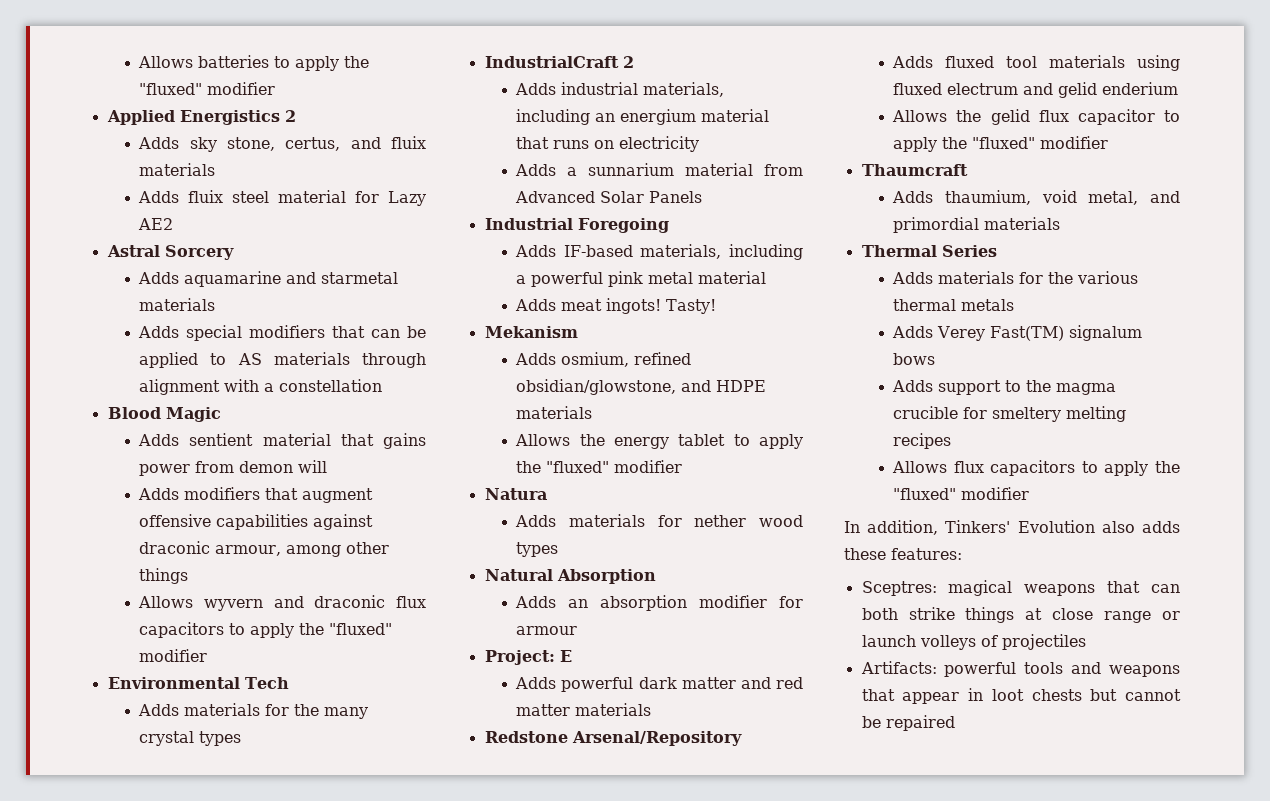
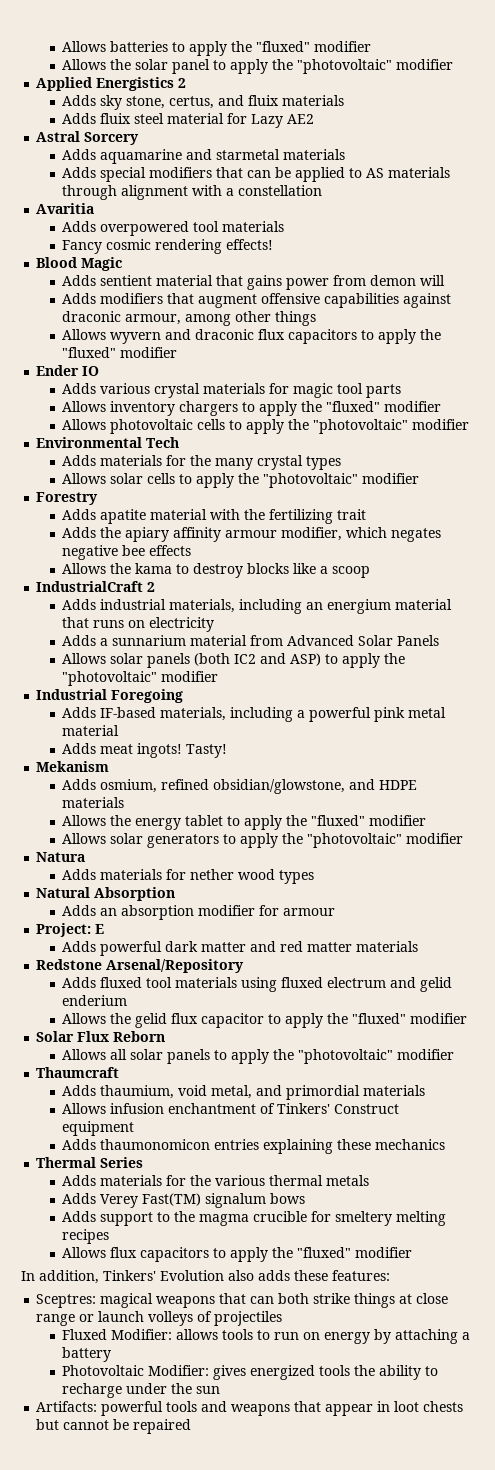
(276, 88) none -> [62,59,454,74] // Allows the solar panel to apply the "photovoltaic" modifier
(383, 385) none -> [36,203,95,214] [62,221,285,236] [62,239,274,254] // Avaritia // Adds overpowered tool materials // Fancy cosmic rendering effects!
(208, 655) none -> [36,365,100,376] [62,383,402,398] [62,401,442,416] [62,419,470,434] // Ender IO // Adds various crystal materials for magic tool parts // Allows inventory chargers to apply the "fluxed" modifier // Allows photovoltaic cells to apply the "photovoltaic" modifier
(242, 738) none -> [62,473,420,488] [36,492,99,505] [62,509,367,524] [62,527,442,542] [62,545,192,560] [62,563,371,578] // Allows solar cells to apply the "photovoltaic" modifier // Forestry // Adds apatite material with the fertilizing trait // Adds the apiary affinity armour modifier, which negates negative bee effects // Allows the kama to destroy blocks like a scoop
(703, 197) none -> [62,653,406,668] [62,671,219,686] // Allows solar panels (both IC2 and ASP) to apply the "photovoltaic" modifier
(683, 466) none -> [62,833,464,848] // Allows solar generators to apply the "photovoltaic" modifier
(1109, 142) none -> [36,1031,166,1042] [62,1049,455,1064] // Solar Flux Reborn // Allows all solar panels to apply the "photovoltaic" modifier
(1061, 223) none -> [62,1103,400,1114] [62,1121,135,1136] [62,1139,446,1154] // Allows infusion enchantment of Tinkers' Construct equipment // Adds thaumonomicon entries explaining these mechanics
(1086, 642) none -> [62,1329,471,1344] [62,1347,112,1362] [62,1365,439,1380] [62,1383,221,1398] // Fluxed Modifier: allows tools to run on energy by attaching a battery // Photovoltaic Modifier: gives energized tools the ability to recharge under the sun

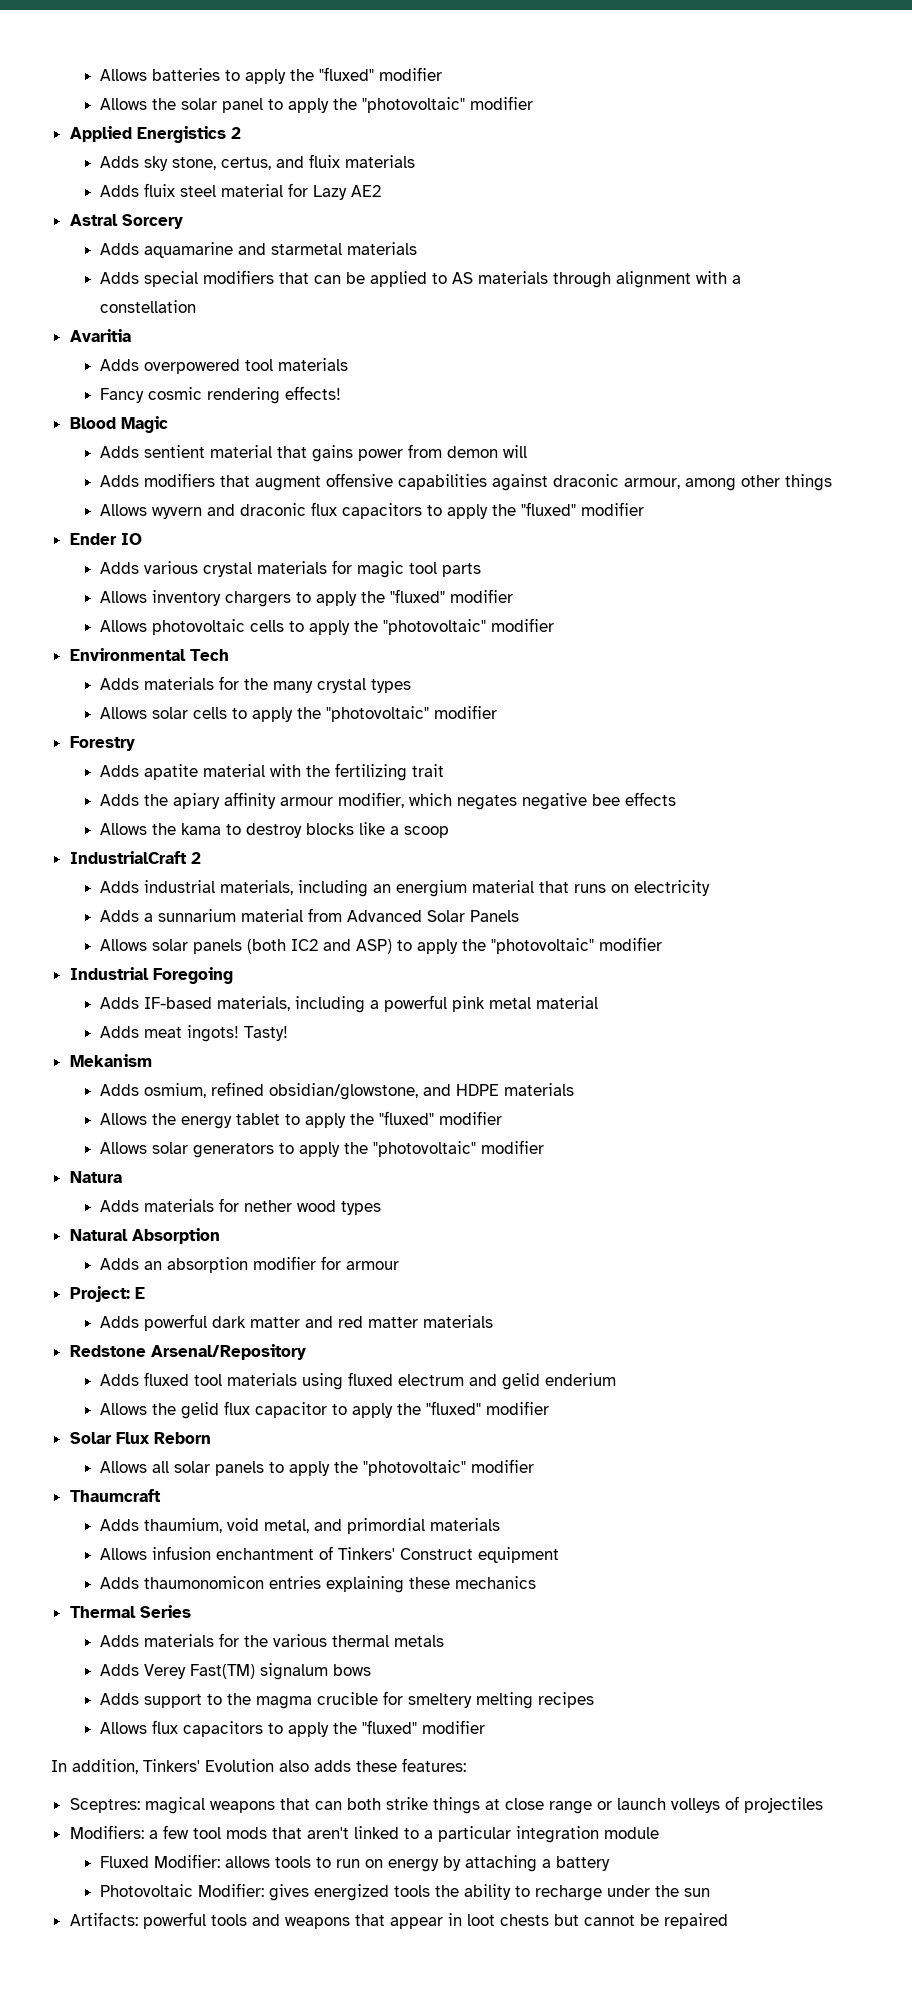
(283, 1318) none -> [69,1825,659,1843] // Modifiers: a few tool mods that aren't linked to a particular integration module

